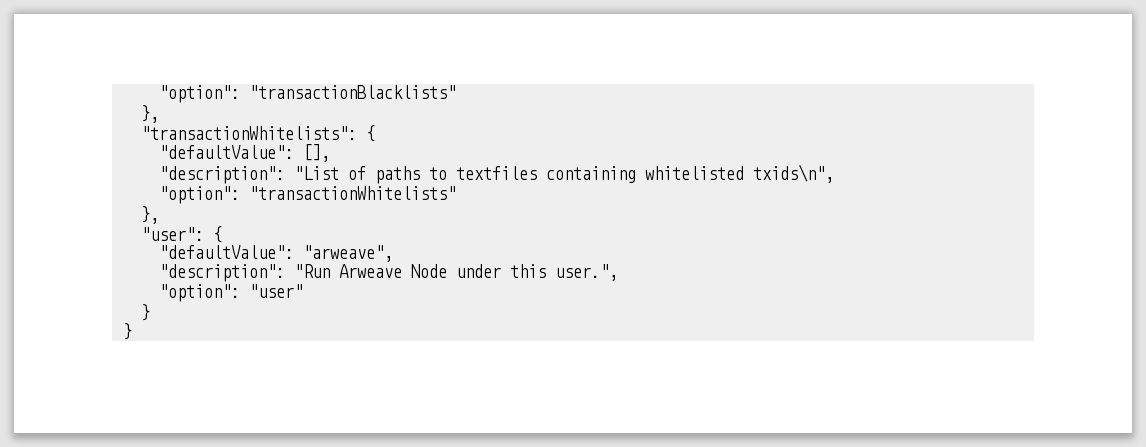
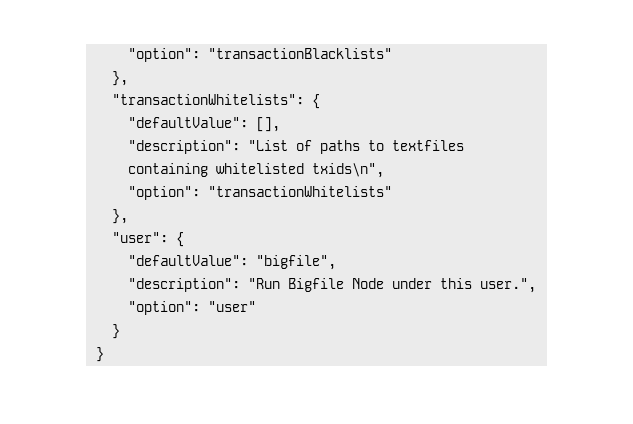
[303,245,394,262] "arweave", -> [255,255,336,270] "bigfile",
[339,264,403,278] Arweave -> [287,278,344,292] Bigfile

